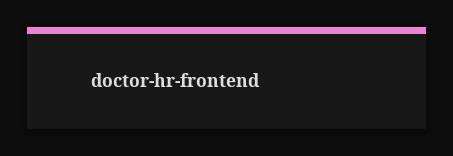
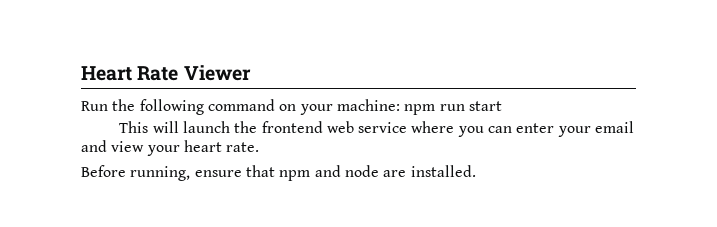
[91,73,260,87] doctor-hr-frontend -> [81,65,251,81] [81,99,502,115] [119,121,635,137] [81,140,260,156] [81,165,476,181] Heart Rate Viewer // Run the following command on your machine: npm run start // This will launch the frontend web service where you can enter your email and view your heart rate. // Before running, ensure that npm and node are installed.

